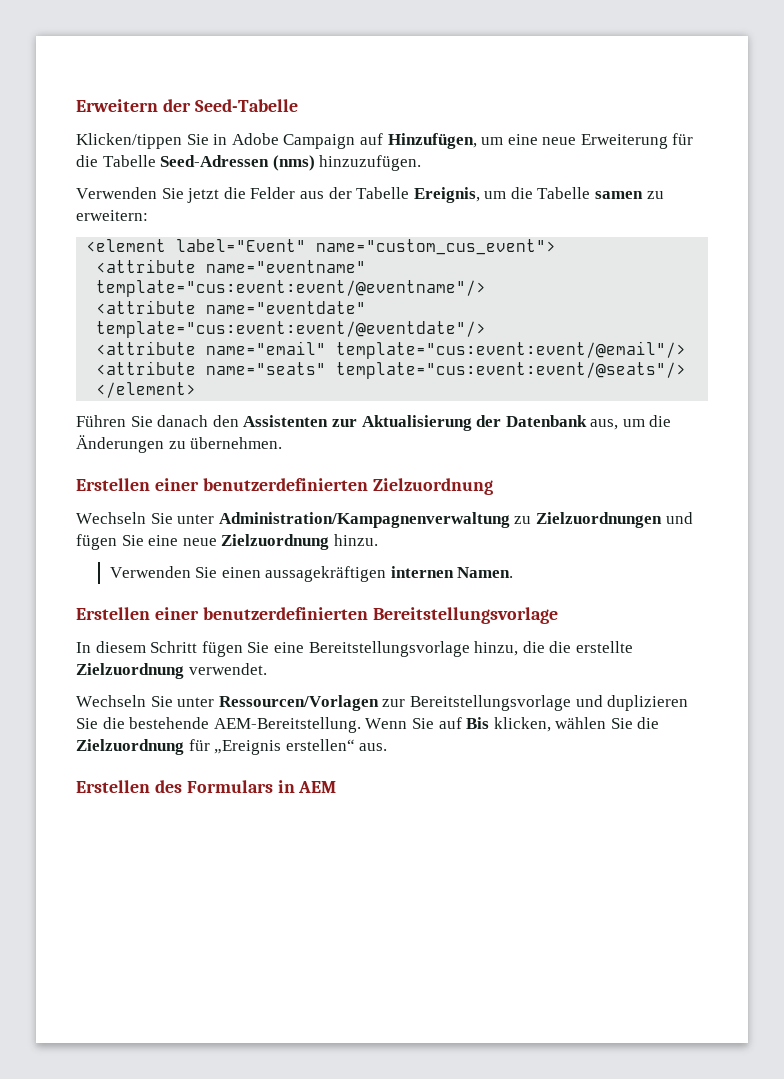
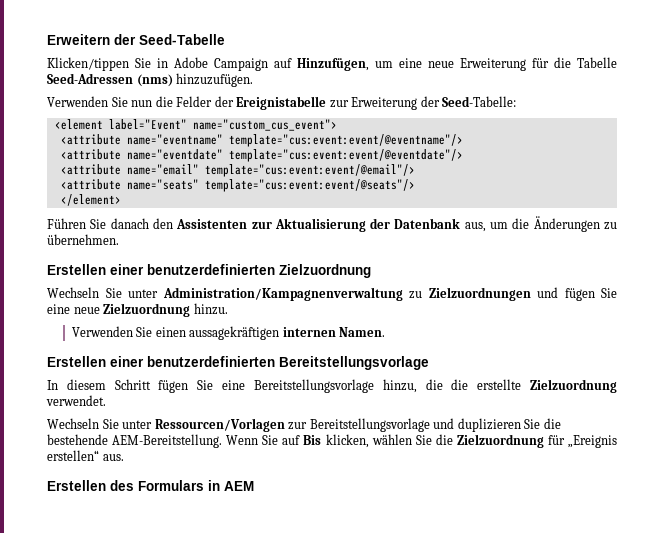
[187,188,220,203] jetzt -> [131,100,153,107] nun
[299,187,664,203] [76,210,148,221] aus der Tabelle Ereignis, um die Tabelle samen zu erweitern: -> [214,96,517,110] der Ereignistabelle zur Erweiterung der Seed-Tabelle:

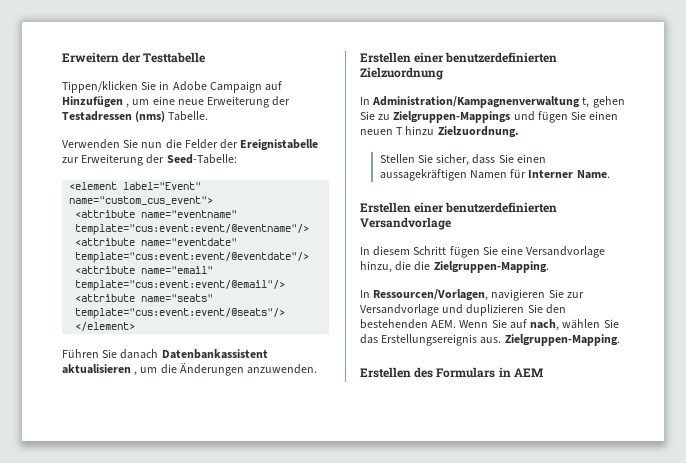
[139,34,225,45] [47,57,129,71] Seed-Tabelle // Klicken/tippen -> [143,52,206,63] [62,81,138,93] Testtabelle // Tippen/klicken
[297,58,369,71] Hinzufügen, -> [62,96,130,108] Hinzufügen ,
[532,57,617,68] [47,73,254,87] für die Tabelle Seed-Adressen (nms) hinzuzufügen. -> [272,96,291,106] [62,111,209,122] der Testadressen (nms) Tabelle.
[152,218,486,232] den Assistenten zur Aktualisierung der Datenbank aus, -> [161,349,268,359] [62,364,138,376] Datenbankassistent aktualisieren ,
[604,222,618,230] [47,234,119,245] zu übernehmen. -> [247,364,318,374] anzuwenden.
[47,287,617,301] [47,303,228,317] [71,326,386,340] [47,356,429,370] Wechseln Sie unter Administration/Kampagnenverwaltung zu Zielzuordnungen und fügen Sie eine neue Zielzuordnung hinzu. // Verwenden Sie einen aussagekräftigen internen Namen. // Erstellen einer benutzerdefinierten Bereitstellungsvorlage -> [360,96,625,108] [360,111,619,123] [360,126,519,138] [379,154,546,166] [379,169,610,181] [360,202,558,213] [360,217,451,230] In Administration/Kampagnenverwaltung t, gehen Sie zu Zielgruppen-Mappings und fügen Sie einen neuen T hinzu Zielzuordnung. // Stellen Sie sicher, dass Sie einen aussagekräftigen Namen für Interner Name. // Erstellen einer benutzerdefinierten Versandvorlage
[253,379,374,393] Bereitstellungsvorlage -> [526,246,606,258] Versandvorlage
[477,379,617,393] [46,395,106,406] [47,418,561,432] [47,434,617,448] [47,450,99,461] erstellte Zielzuordnung verwendet. // Wechseln Sie unter Ressourcen/Vorlagen zur Bereitstellungsvorlage und duplizieren Sie die bestehende AEM-Bereitstellung. Wenn Sie auf Bis klicken, wählen Sie die Zielzuordnung für „Ereignis erstellen“ -> [433,261,549,273] [360,289,584,301] [360,304,566,316] [360,319,619,331] [360,334,478,346] Zielgruppen-Mapping. // In Ressourcen/Vorlagen, navigieren Sie zur Versandvorlage und duplizieren Sie den bestehenden AEM. Wenn Sie auf nach, wählen Sie das Erstellungsereignis
(124, 457) none -> [504,334,620,346] Zielgruppen-Mapping.

